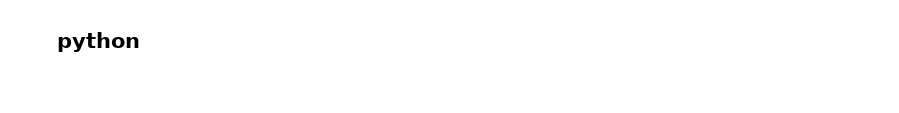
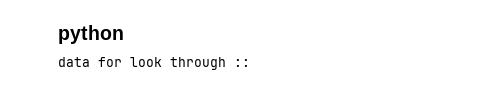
(140, 42) none -> [58,57,250,70] // data for look through ::

